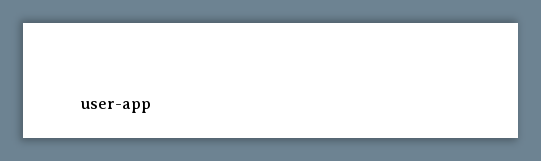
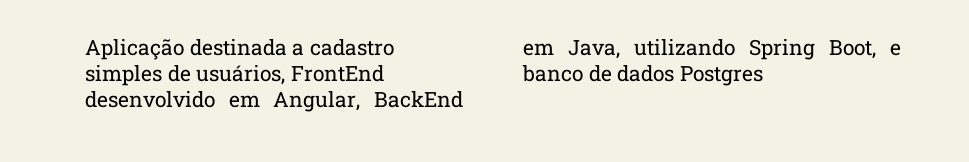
[80,101,151,113] user-app -> [85,39,395,60] [85,65,385,86] [85,91,463,112] [523,39,901,60] [522,65,764,86] Aplicação destinada a cadastro simples de usuários, FrontEnd desenvolvido em Angular, BackEnd em Java, utilizando Spring Boot, e banco de dados Postgres

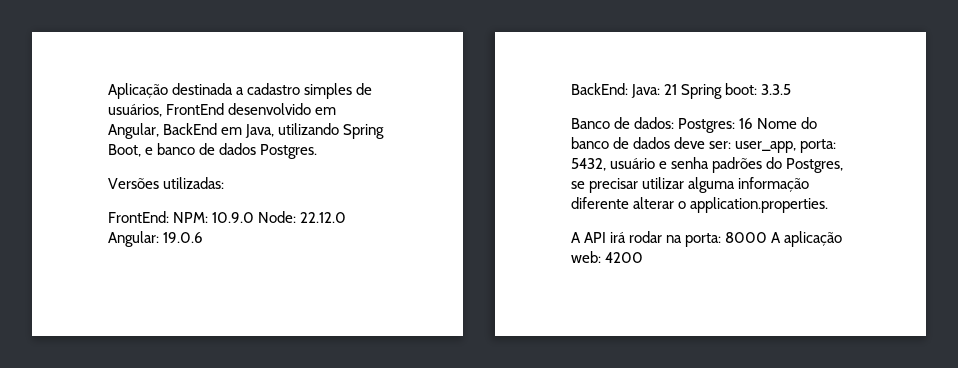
[680,66,764,86] Postgres -> [260,144,318,159] [108,177,225,189] [108,211,347,223] [108,231,204,247] [571,83,792,99] [571,117,818,133] [571,137,837,153] [571,157,844,173] [571,177,810,193] [571,197,829,213] [571,231,843,247] [571,251,644,263] Postgres. // Versões utilizadas: // FrontEnd: NPM: 10.9.0 Node: 22.12.0 Angular: 19.0.6 // BackEnd: Java: 21 Spring boot: 3.3.5 // Banco de dados: Postgres: 16 Nome do banco de dados deve ser: user_app, porta: 5432, usuário e senha padrões do Postgres, se precisar utilizar alguma informação diferente alterar o application.properties. // A API irá rodar na porta: 8000 A aplicação web: 4200

